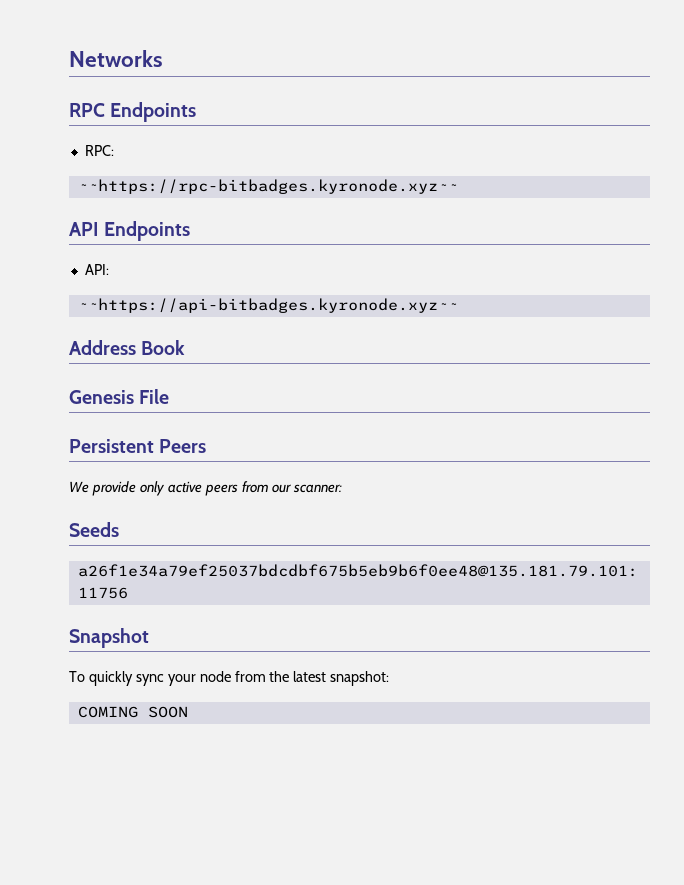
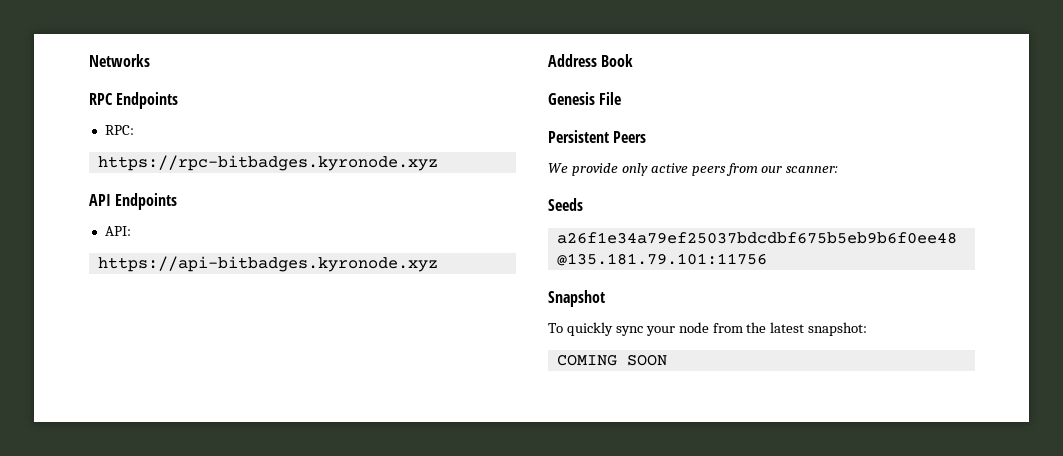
[77,179,458,194] ~~https://rpc-bitbadges.kyronode.xyz~~ -> [97,155,438,171] https://rpc-bitbadges.kyronode.xyz
[77,298,458,313] ~~https://api-bitbadges.kyronode.xyz~~ -> [97,256,438,272] https://api-bitbadges.kyronode.xyz

